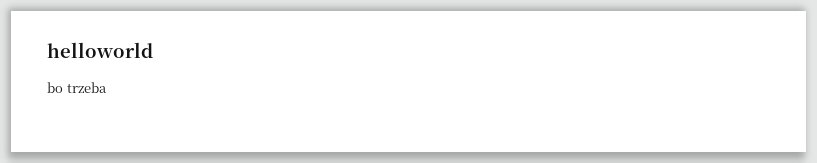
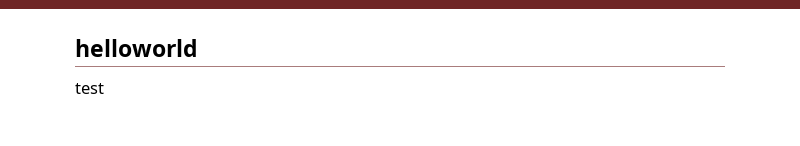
[47,82,107,93] bo trzeba -> [75,83,104,94] test

